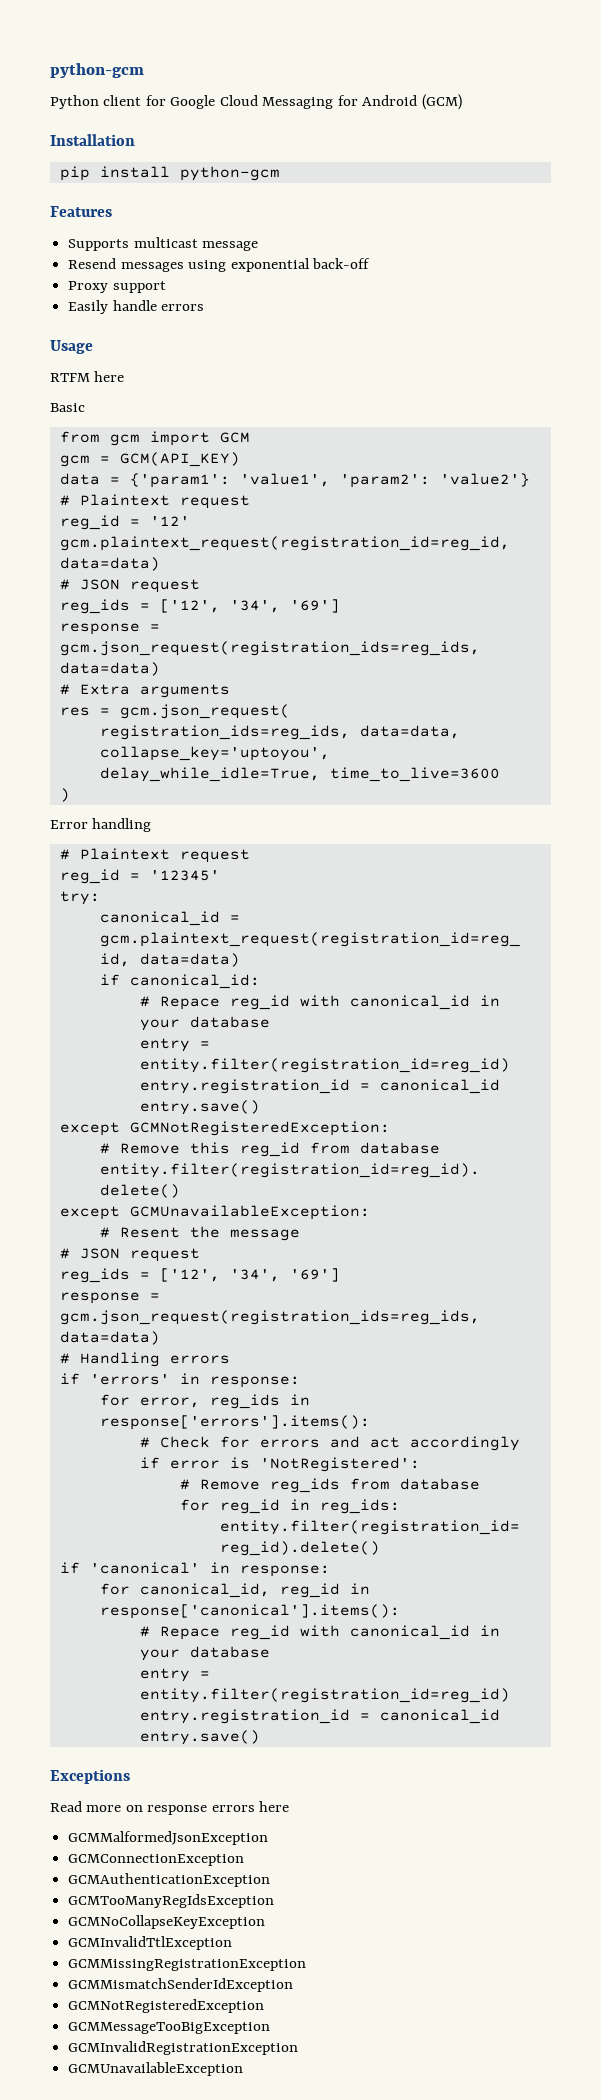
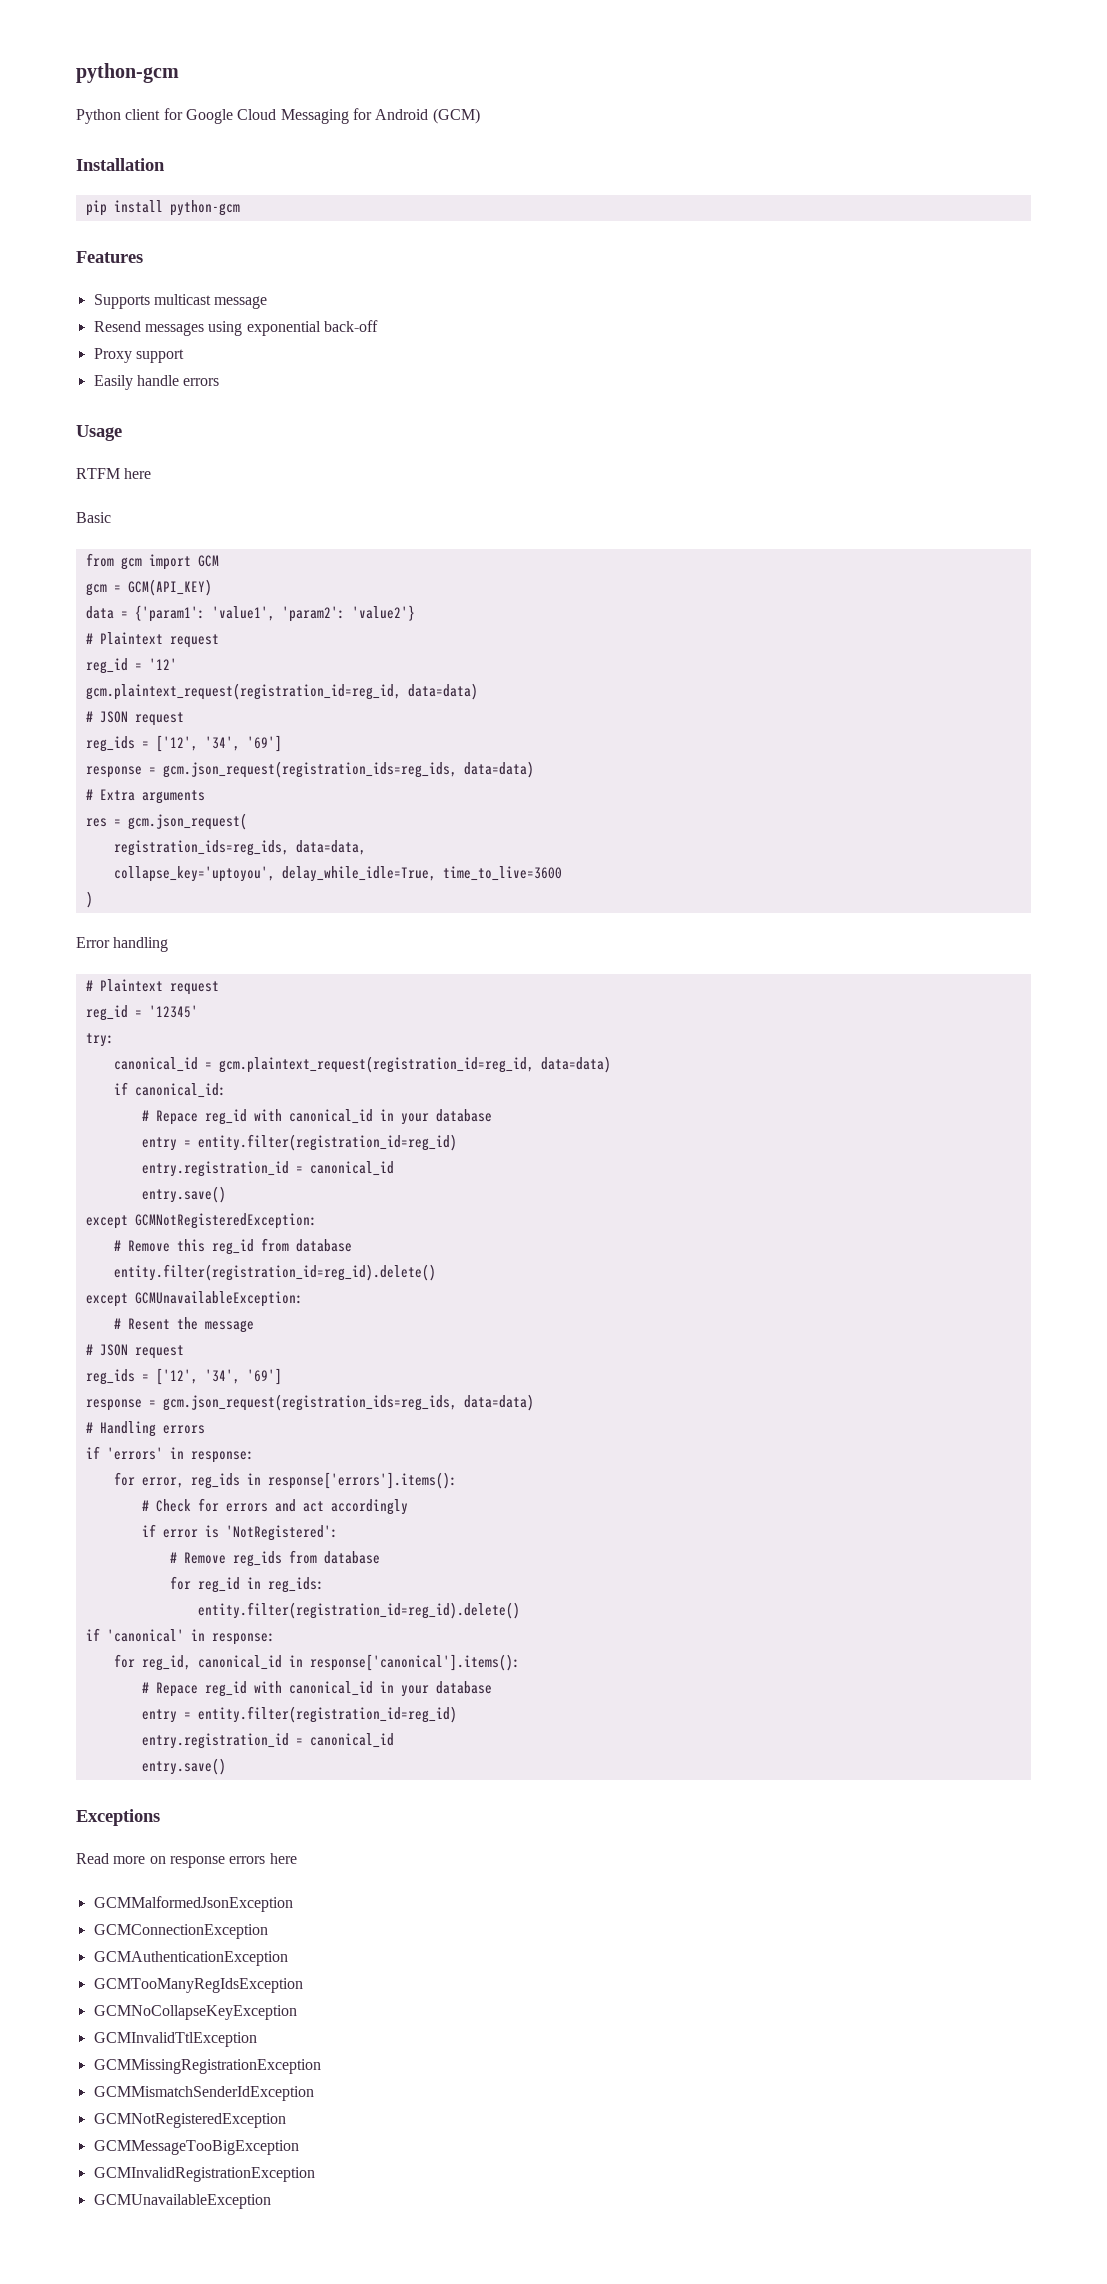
[139,1583,340,1598] canonical_id, reg_id -> [141,1655,282,1671] reg_id, canonical_id

